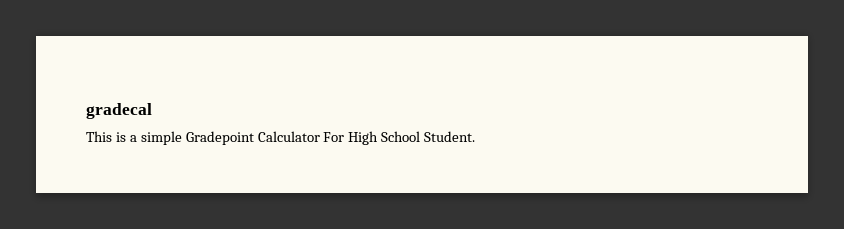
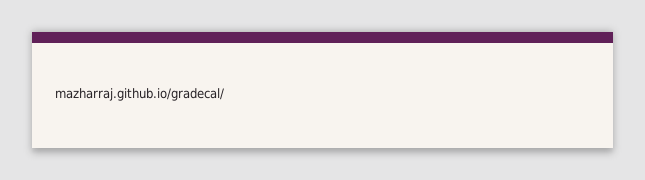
[86,103,152,119] [86,131,476,145] gradecal // This is a simple Gradepoint Calculator For High School Student. -> [55,88,224,101] mazharraj.github.io/gradecal/

